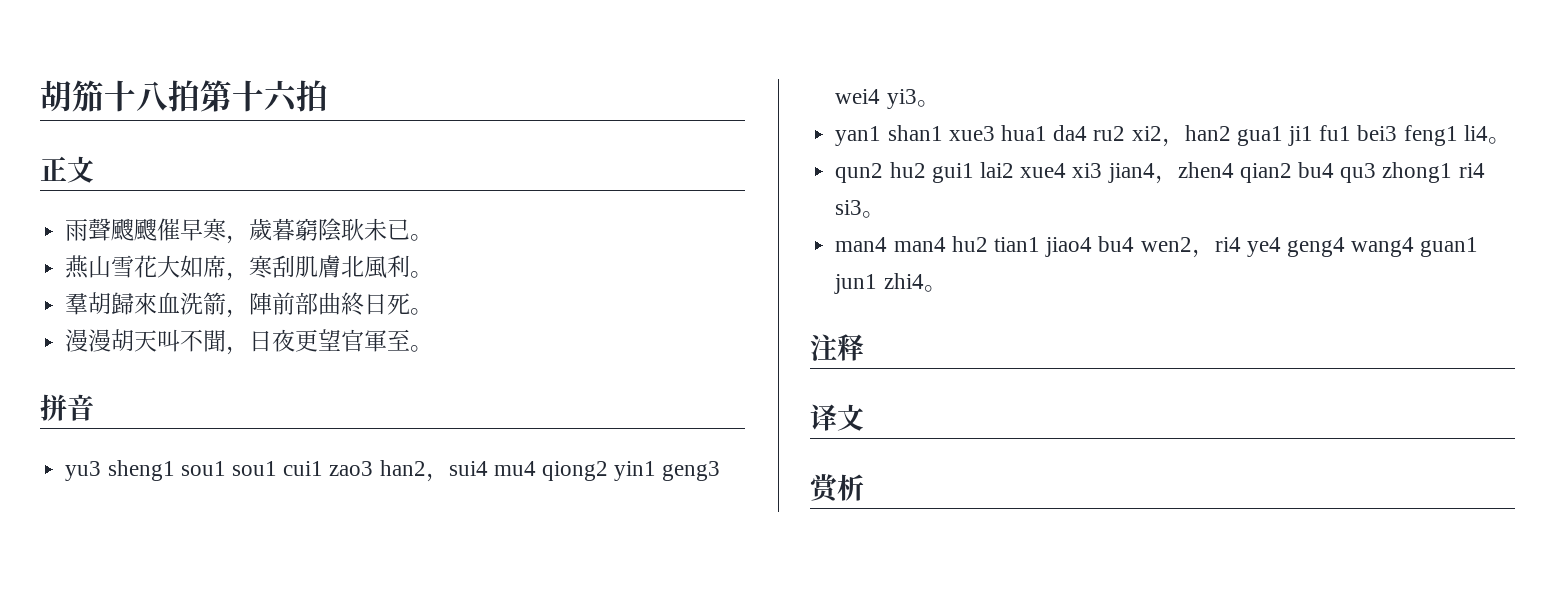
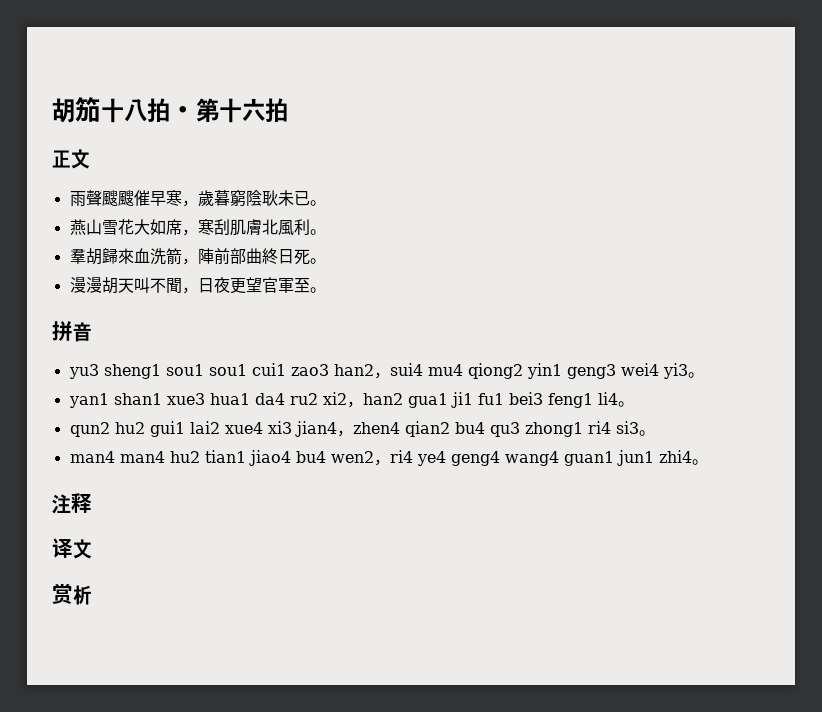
(200, 96) none -> [170,106,196,119] ・

